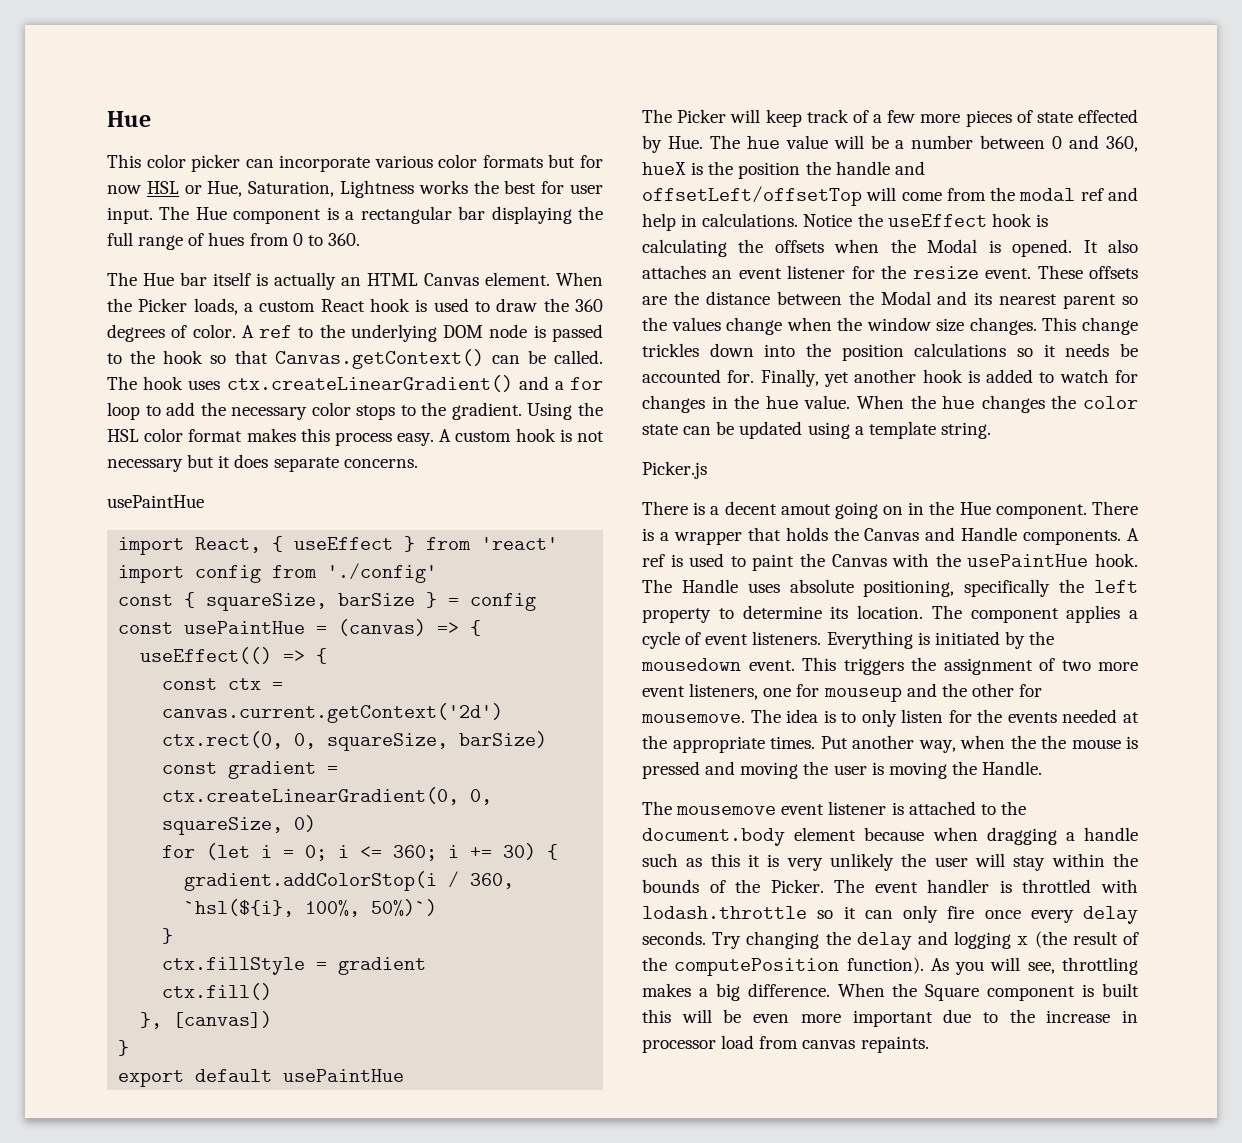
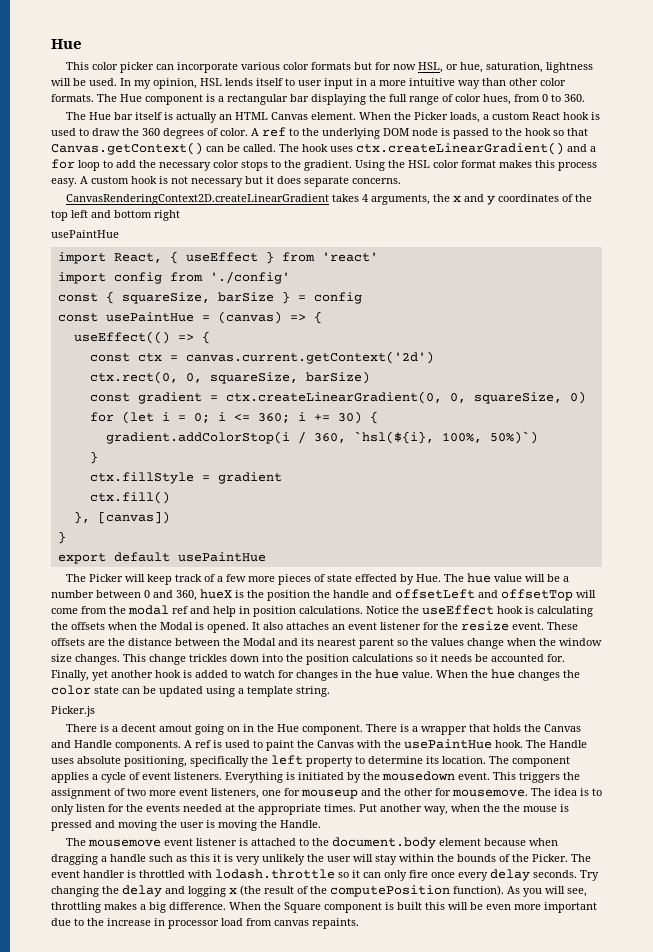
[146,180,603,198] [107,207,153,224] HSL or Hue, Saturation, Lightness works the best for user input. -> [417,62,593,73] [51,78,566,89] [51,94,94,102] HSL, or hue, saturation, lightness will be used. In my opinion, HSL lends itself to user input in a more intuitive way than other color formats.
[208,232,245,246] hues -> [455,94,511,105] color hues,
(418, 463) none -> [65,194,592,205] [51,210,180,221] // CanvasRenderingContext2D.createLinearGradient takes 4 arguments, the x and y coordinates of the top left and bottom right
[642,186,862,206] offsetLeft/offsetTop -> [395,589,573,601] offsetLeft and offsetTop
(698, 220) none -> [253,606,296,617] position

